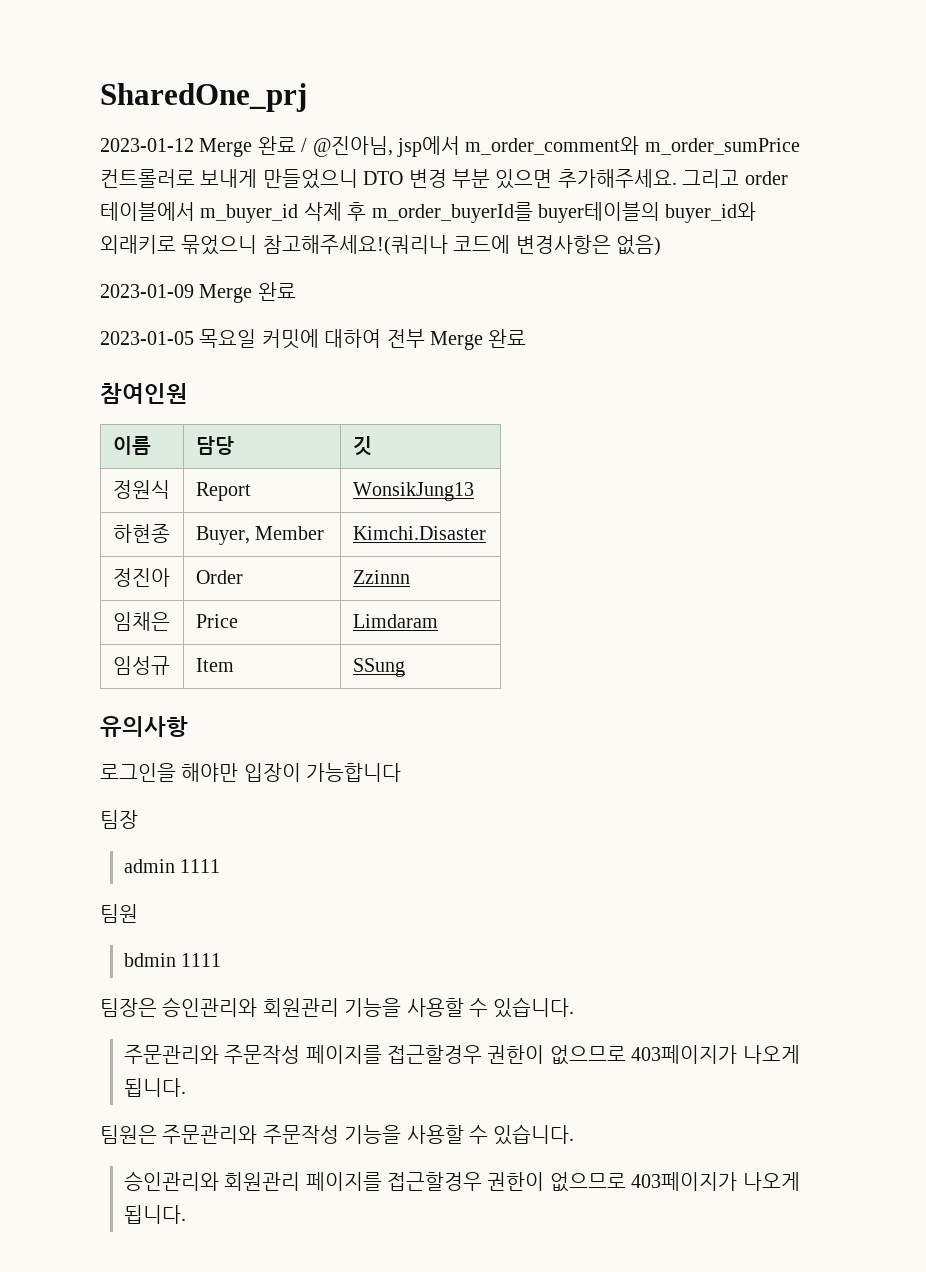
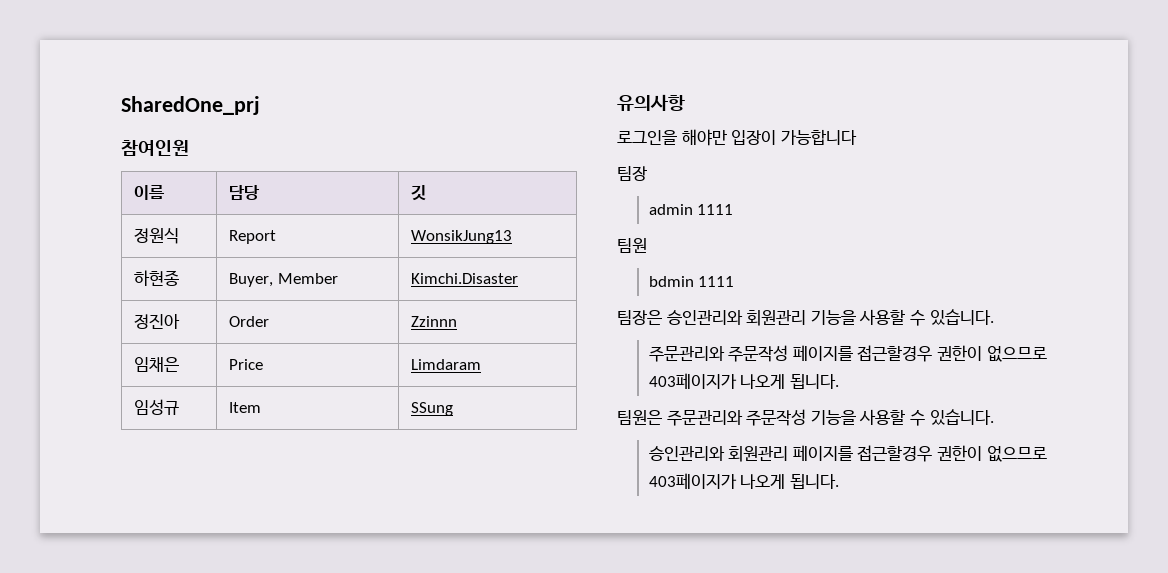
[100,136,800,157] [100,169,788,189] [100,202,757,223] [100,235,661,256] [100,282,296,303] [100,329,527,350] // 2023-01-12 Merge 완료 / @진아님, jsp에서 m_order_comment와 m_order_sumPrice 컨트롤러로 보내게 만들었으니 DTO 변경 부분 있으면 추가해주세요. 그리고 order 테이블에서 m_buyer_id 삭제 후 m_order_buyerId를 buyer테이블의 buyer_id와 외래키로 묶었으니 참고해주세요!(쿼리나 코드에 변경사항은 없음) // 2023-01-09 Merge 완료 // 2023-01-05 목요일 커밋에 대하여 전부 Merge 완료 -> (260, 105) none

